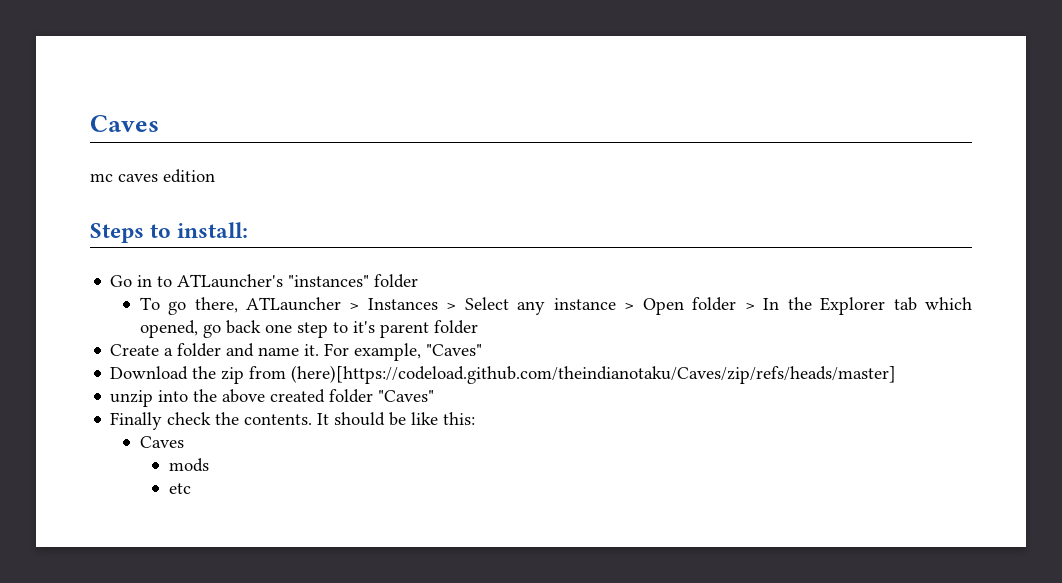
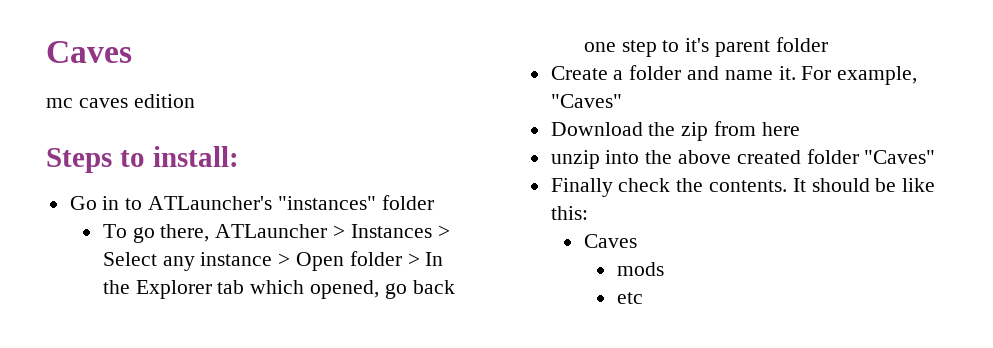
[291,365,897,384] (here)[https://codeload.github.com/theindianotaku/Caves/zip/refs/heads/master] -> [761,122,800,136] here

